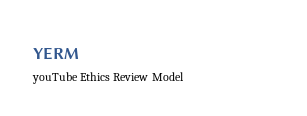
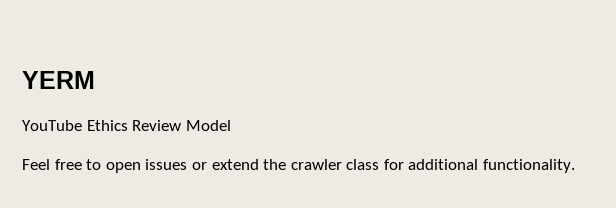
[32,72,78,84] youTube -> [22,120,82,131] YouTube
(184, 76) none -> [22,159,576,173] // Feel free to open issues or extend the crawler class for additional functionality.

